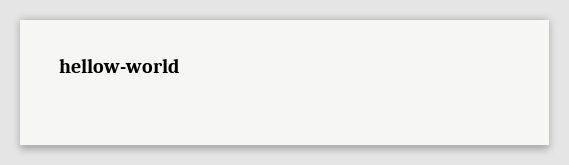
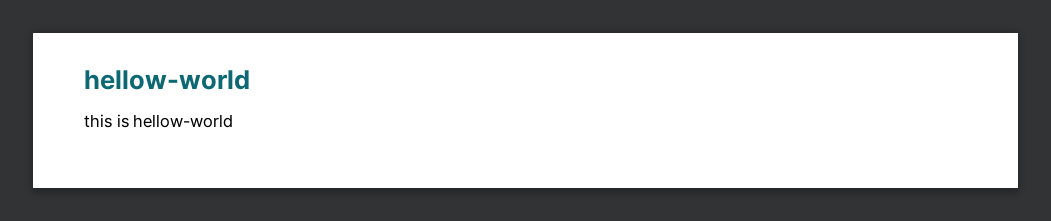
[59,58,179,73] hellow-world -> [84,70,250,90] [84,114,234,128] hellow-world // this is hellow-world

